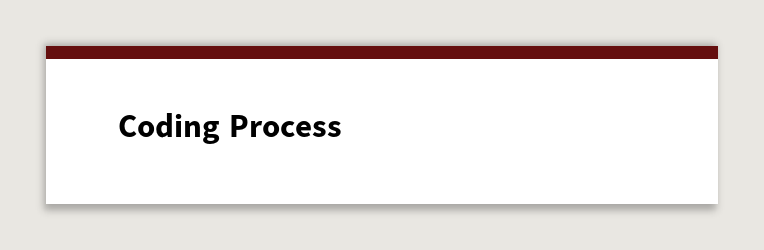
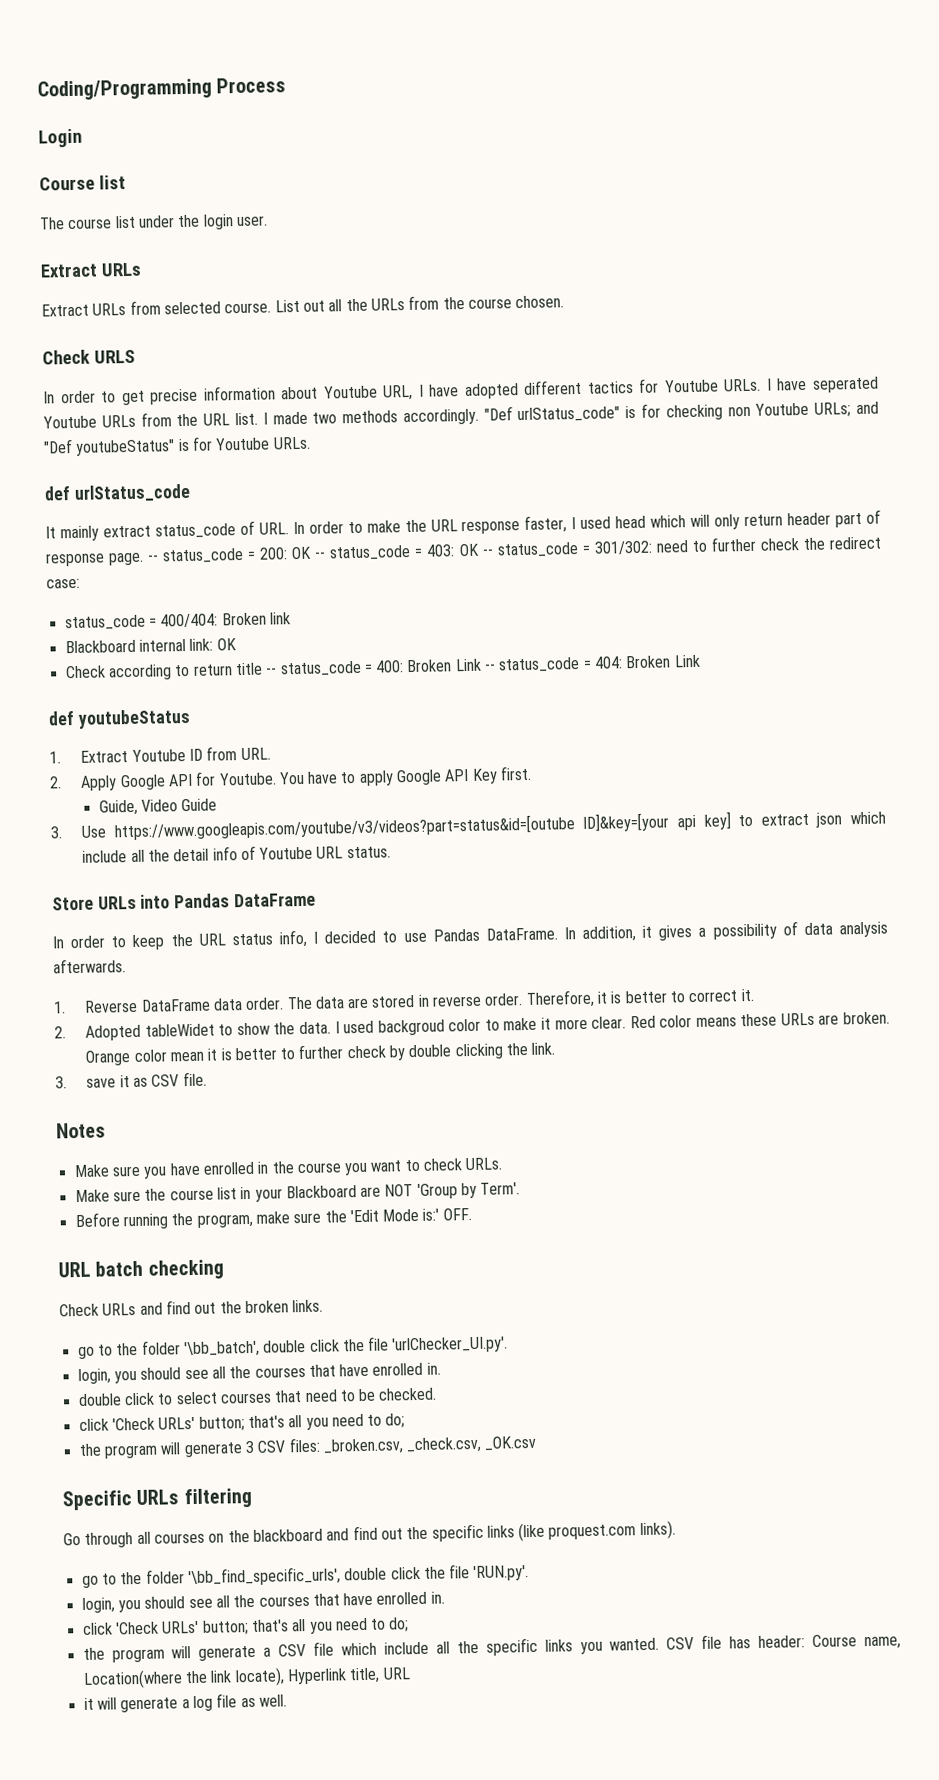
[118,113,220,144] Coding -> [37,78,212,101] Coding/Programming
(342, 126) none -> [38,128,82,148] [39,175,126,191] [39,214,268,230] [40,262,142,278] [41,295,565,317] [42,349,135,365] [43,376,879,406] [43,401,879,429] [43,436,311,456] [44,483,191,502] [45,509,881,542] [45,536,881,567] [46,578,80,589] [64,612,291,631] [64,638,237,654] [64,654,701,681] [48,708,191,729] [49,746,271,764] [49,765,533,791] [98,798,218,816] [50,811,887,841] [82,845,391,863] [52,892,316,911] [52,921,888,950] [53,958,126,974] [53,988,755,1014] [54,1011,890,1041] [85,1042,556,1066] [55,1071,207,1089] [56,1122,106,1139] [73,1157,503,1179] [74,1182,521,1203] [74,1208,472,1230] [58,1259,224,1280] [59,1299,324,1317] [77,1336,509,1360] [77,1362,441,1385] [77,1387,438,1407] [78,1413,406,1432] [78,1435,537,1459] [62,1487,252,1511] [63,1520,676,1548] [81,1564,530,1589] [81,1591,445,1614] [81,1617,410,1636] [82,1634,901,1663] [82,1667,411,1690] [83,1693,287,1713] // Login // Course list // The course list under the login user. // Extract URLs // Extract URLs from selected course. List out all the URLs from the course chosen. // Check URLS // In order to get precise information about Youtube URL, I have adopted different tactics for Youtube URLs. I have seperated Youtube URLs from the URL list. I made two methods accordingly. "Def urlStatus_code" is for checking non Youtube URLs; and "Def youtubeStatus" is for Youtube URLs. // def urlStatus_code // It mainly extract status_code of URL. In order to make the URL response faster, I used head which will only return header part of response page. -- status_code = 200: OK -- status_code = 403: OK -- status_code = 301/302: need to further check the redirect case: // status_code = 400/404: Broken link // Blackboard internal link: OK // Check according to return title -- status_code = 400: Broken Link -- status_code = 404: Broken Link // def youtubeStatus // 1. Extract Youtube ID from URL. // 2. Apply Google API for Youtube. You have to apply Google API Key first. // Guide, Video Guide // 3. Use https://www.googleapis.com/youtube/v3/videos?part=status&id=[outube ID]&key=[your api key] to extract json which include all the detail info of Youtube URL status. // Store URLs into Pandas DataFrame // In order to keep the URL status info, I decided to use Pandas DataFrame. In addition, it gives a possibility of data analysis afterwards. // 1. Reverse DataFrame data order. The data are stored in reverse order. Therefore, it is better to correct it. // 2. Adopted tableWidet to show the data. I used backgroud color to make it more clear. Red color means these URLs are broken. Orange color mean it is better to further check by double clicking the link. // 3. save it as CSV file. // Notes // Make sure you have enrolled in the course you want to check URLs. // Make sure the course list in your Blackboard are NOT 'Group by Term'. // Before running the program, make sure the 'Edit Mode is:' OFF. // URL batch checking // Check URLs and find out the broken links. // go to the folder '\bb_batch', double click the file 'urlChecker_UI.py'. // login, you should see all the courses that have enrolled in. // double click to select courses that need to be checked. // click 'Check URLs' button; that's all you need to do; // the program will generate 3 CSV files: _broken.csv, _check.csv, _OK.csv // Specific URLs filtering // Go through all courses on the blackboard and find out the specific links (like proquest.com links). // go to the folder '\bb_find_specific_urls', double click the file 'RUN.py'. // login, you should see all the courses that have enrolled in. // click 'Check URLs' button; that's all you need to do; // the program will generate a CSV file which include all the specific links you wanted. CSV file has header: Course name, Location(where the link locate), Hyperlink title, URL // it will generate a log file as well.

